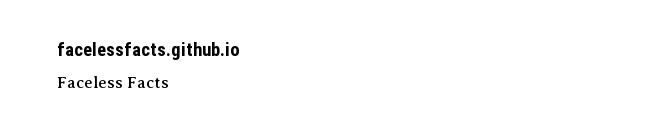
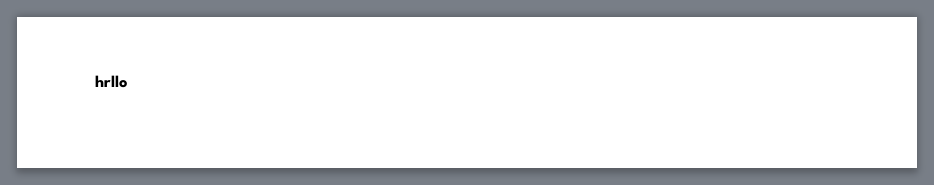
[57,42,240,60] [57,76,170,88] facelessfacts.github.io // Faceless Facts -> [95,75,128,88] hrllo

